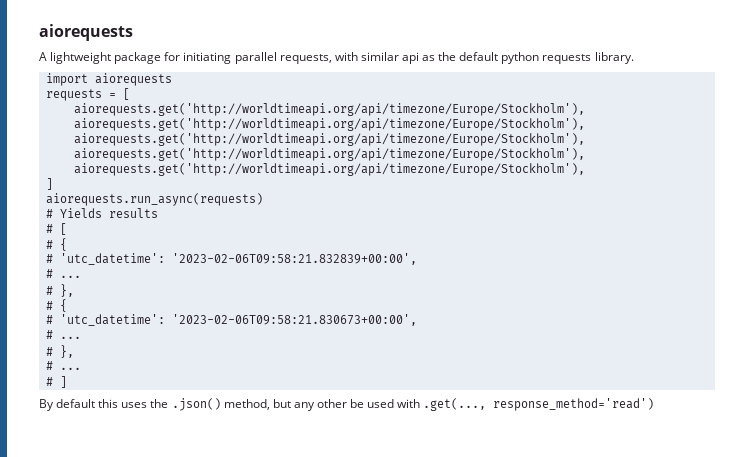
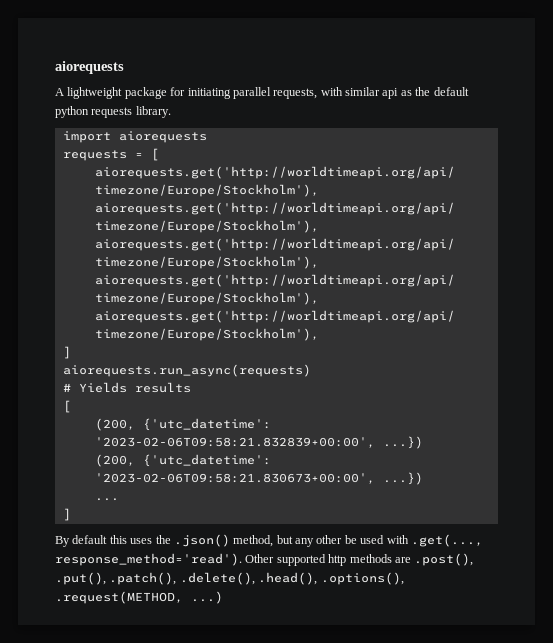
[45,223,67,235] [45,238,67,251] [45,253,417,265] [45,269,81,278] [45,284,74,297] [45,299,67,312] [45,314,417,326] [45,330,81,339] [45,345,74,358] [45,361,81,370] [45,377,53,386] # [ // # { // # 'utc_datetime': '2023-02-06T09:58:21.832839+00:00', // # ... // # }, // # { // # 'utc_datetime': '2023-02-06T09:58:21.830673+00:00', // # ... // # }, // # ... // # -> [62,400,71,413] [94,418,271,431] [94,436,423,449] [94,454,271,467] [94,472,423,485] [94,498,119,501] [ // (200, {'utc_datetime': '2023-02-06T09:58:21.832839+00:00', ...}) // (200, {'utc_datetime': '2023-02-06T09:58:21.830673+00:00', ...}) // ... //
[493,398,655,411] response_method='read') -> [55,553,474,566] [55,572,404,585] [55,591,223,604] response_method='read'). Other supported http methods are .post(), .put(), .patch(), .delete(), .head(), .options(), .request(METHOD, ...)

